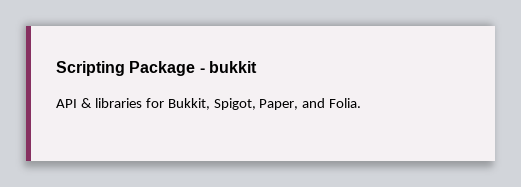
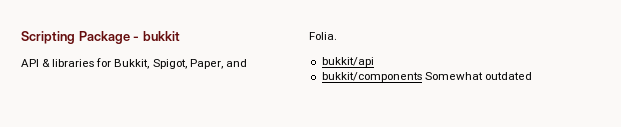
(362, 103) none -> [321,57,374,67] [321,72,532,82] // bukkit/api // bukkit/components Somewhat outdated

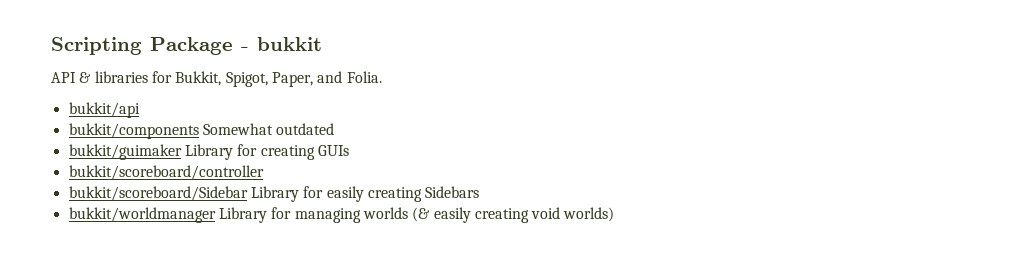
(532, 76) none -> [68,144,349,160] [68,165,264,180] [68,186,480,202] [68,207,615,223] // bukkit/guimaker Library for creating GUIs // bukkit/scoreboard/controller // bukkit/scoreboard/Sidebar Library for easily creating Sidebars // bukkit/worldmanager Library for managing worlds (& easily creating void worlds)

